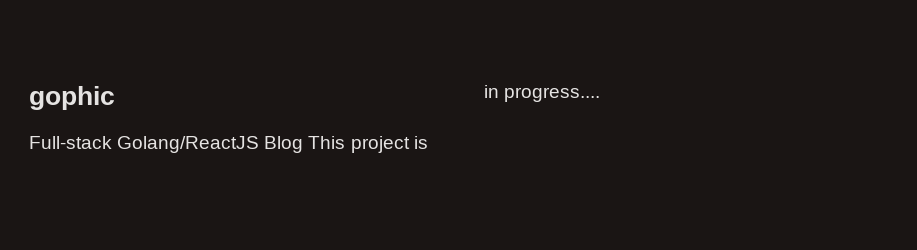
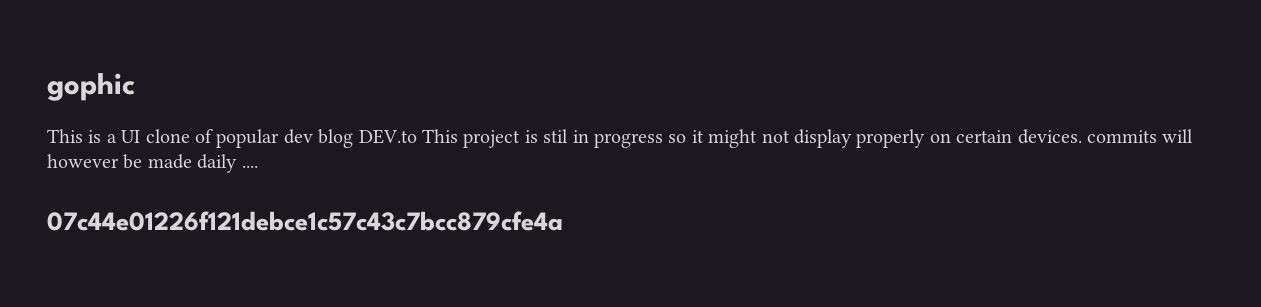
[29,136,428,153] [484,85,601,102] Full-stack Golang/ReactJS Blog This project is in progress.... -> [47,129,1194,148] [47,154,258,173] [47,211,563,231] This is a UI clone of popular dev blog DEV.to This project is stil in progress so it might not display properly on certain devices. commits will however be made daily .... // 07c44e01226f121debce1c57c43c7bcc879cfe4a

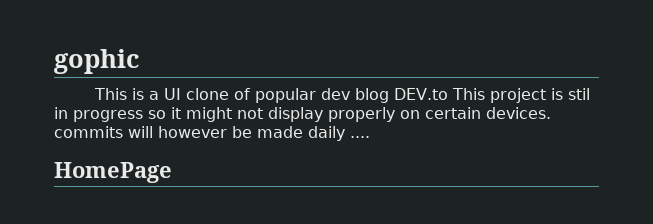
[47,211,563,231] 07c44e01226f121debce1c57c43c7bcc879cfe4a -> [54,162,172,183] HomePage

